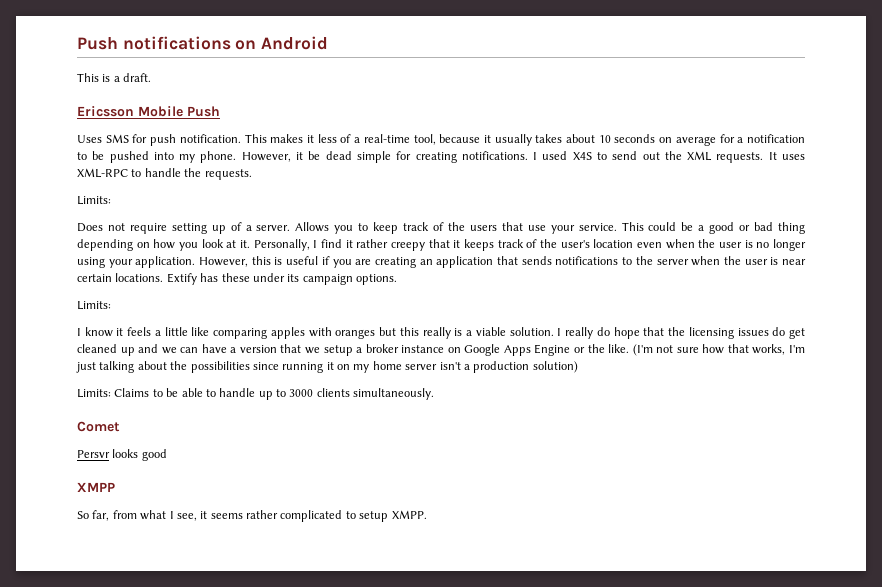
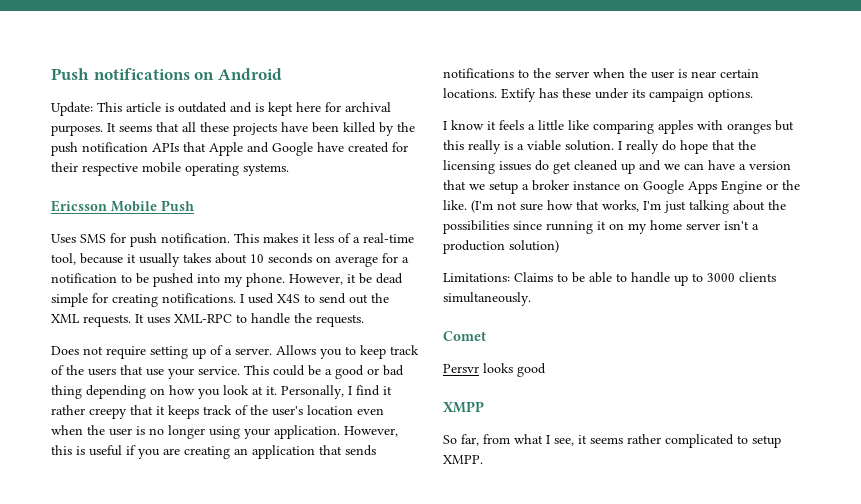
[77,73,152,82] This is a draft. -> [51,102,391,116] [51,122,415,136] [51,142,408,156] [51,162,289,176] Update: This article is outdated and is kept here for archival purposes. It seems that all these projects have been killed by the push notification APIs that Apple and Google have created for their respective mobile operating systems.
[77,196,111,205] // Limits: -> (364, 320) none
[77,301,111,310] // Limits: -> (753, 95) none
[77,389,111,398] Limits: -> [443,273,510,282] Limitations:

